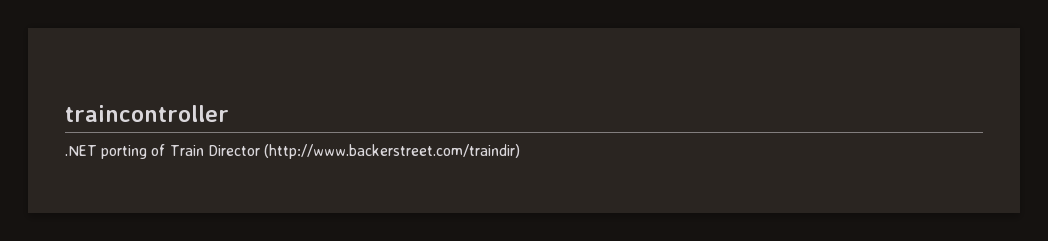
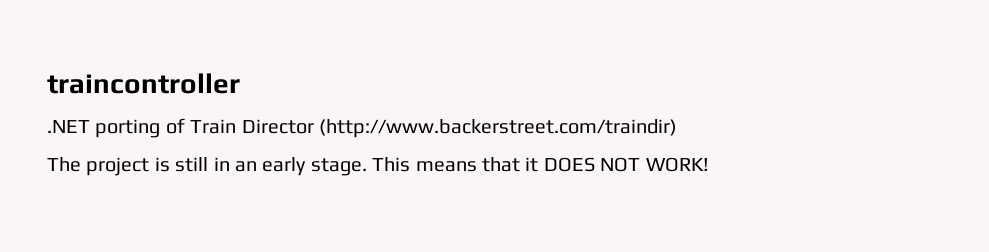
(520, 151) none -> [47,157,709,176] // The project is still in an early stage. This means that it DOES NOT WORK!

